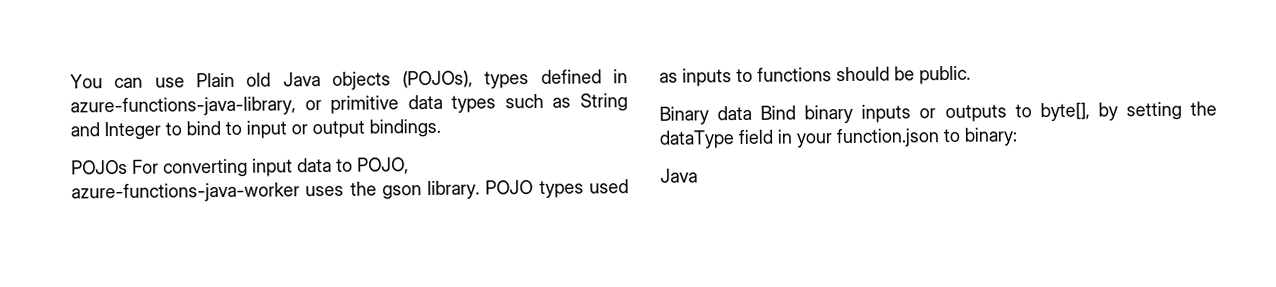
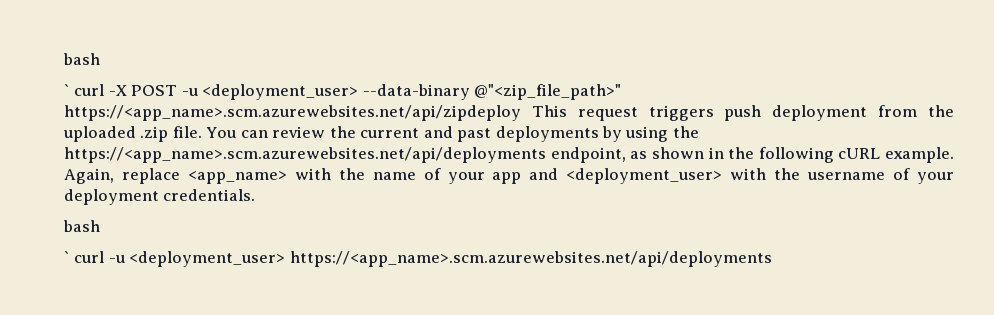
[70,69,628,90] [70,93,628,117] [70,118,441,141] [71,157,409,178] [71,179,629,203] [659,65,971,87] [659,101,1217,125] [659,127,1018,149] [660,168,698,183] You can use Plain old Java objects (POJOs), types defined in azure-functions-java-library, or primitive data types such as String and Integer to bind to input or output bindings. // POJOs For converting input data to POJO, azure-functions-java-worker uses the gson library. POJO types used as inputs to functions should be public. // Binary data Bind binary inputs or outputs to byte[], by setting the dataType field in your function.json to binary: // Java -> [63,53,100,65] [64,84,622,100] [64,105,954,121] [63,126,699,142] [64,147,954,163] [64,168,954,184] [64,189,256,205] [63,220,100,232] [64,251,772,267] bash // ` curl -X POST -u <deployment_user> --data-binary @"<zip_file_path>" https://<app_name>.scm.azurewebsites.net/api/zipdeploy This request triggers push deployment from the uploaded .zip file. You can review the current and past deployments by using the https://<app_name>.scm.azurewebsites.net/api/deployments endpoint, as shown in the following cURL example. Again, replace <app_name> with the name of your app and <deployment_user> with the username of your deployment credentials. // bash // ` curl -u <deployment_user> https://<app_name>.scm.azurewebsites.net/api/deployments

